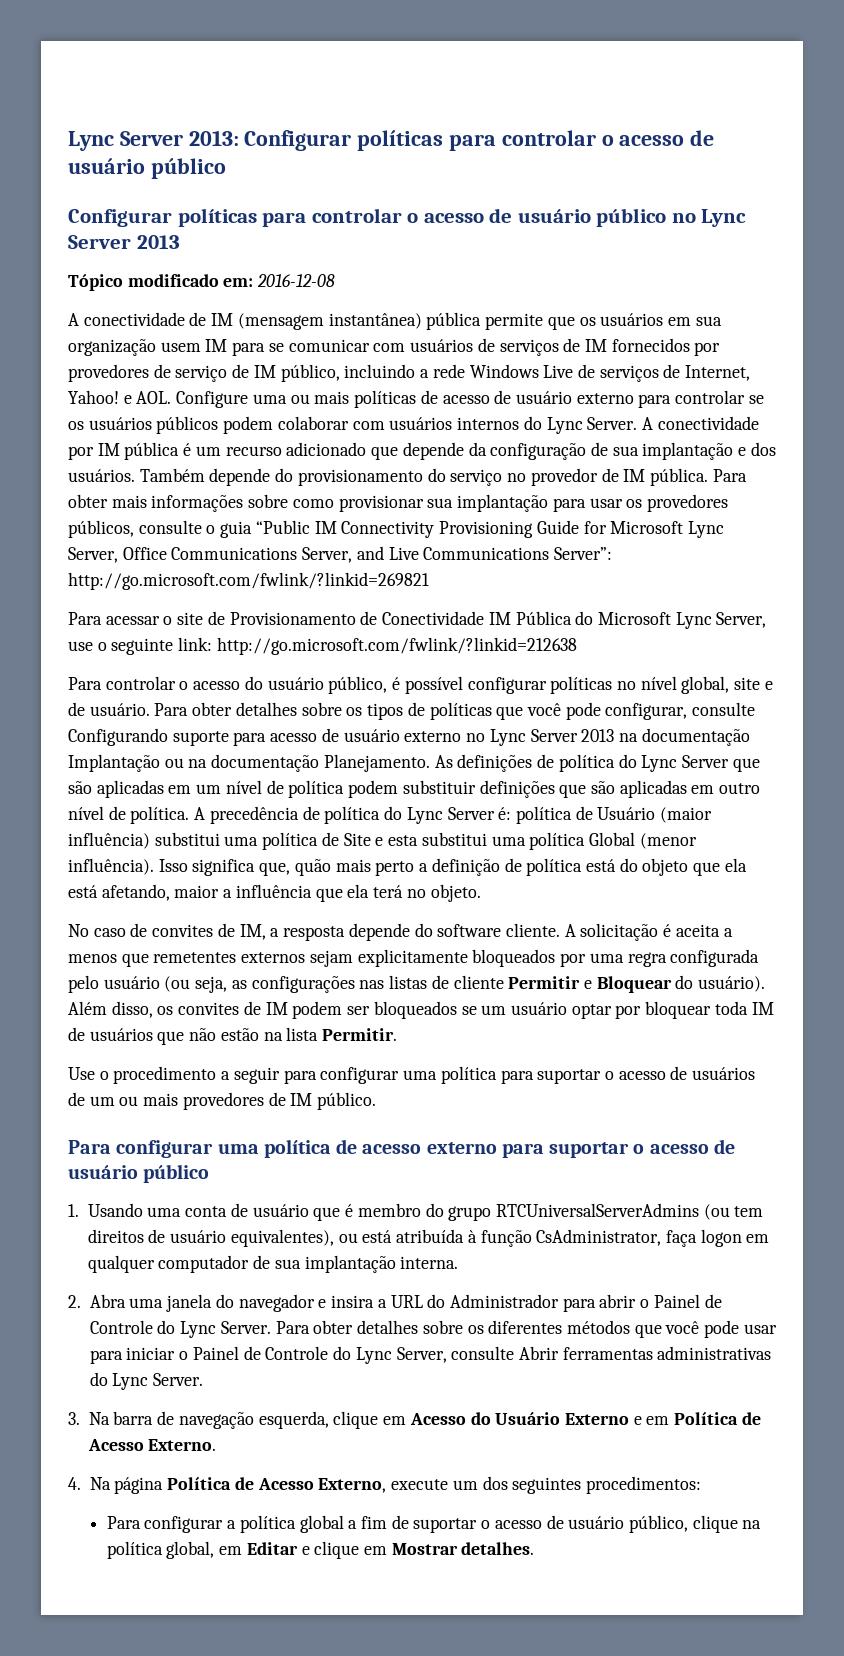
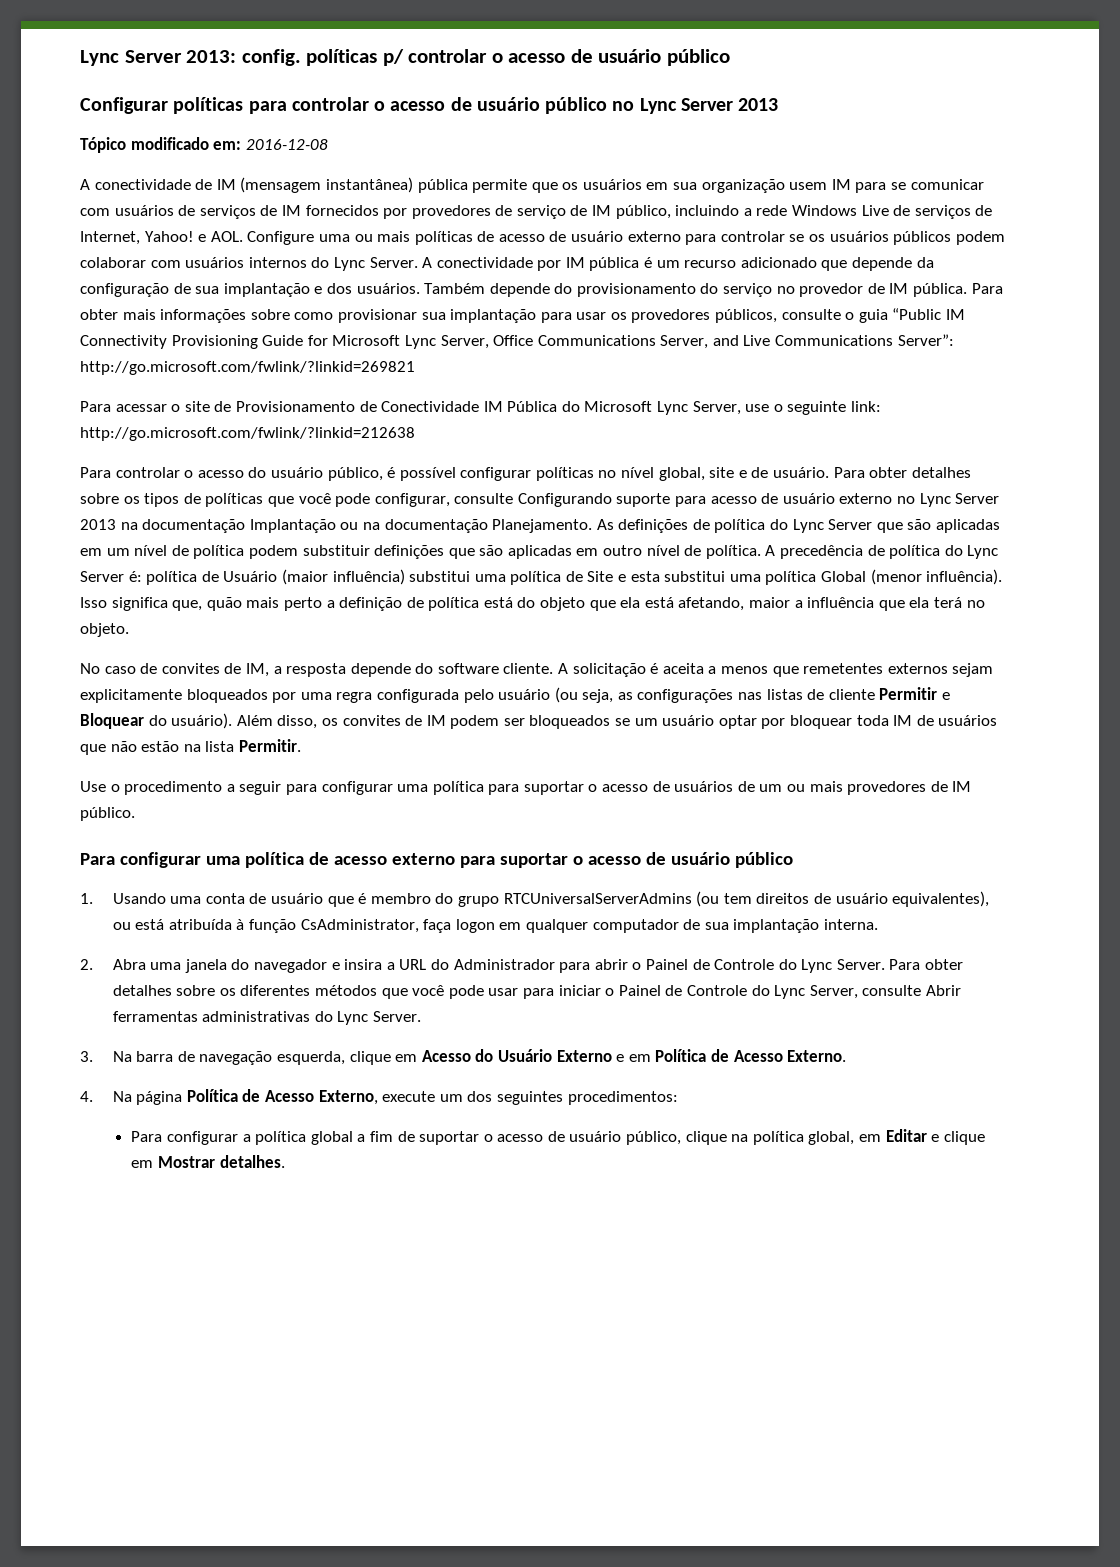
[244,130,497,151] Configurar políticas para -> [241,49,404,66] config. políticas p/

